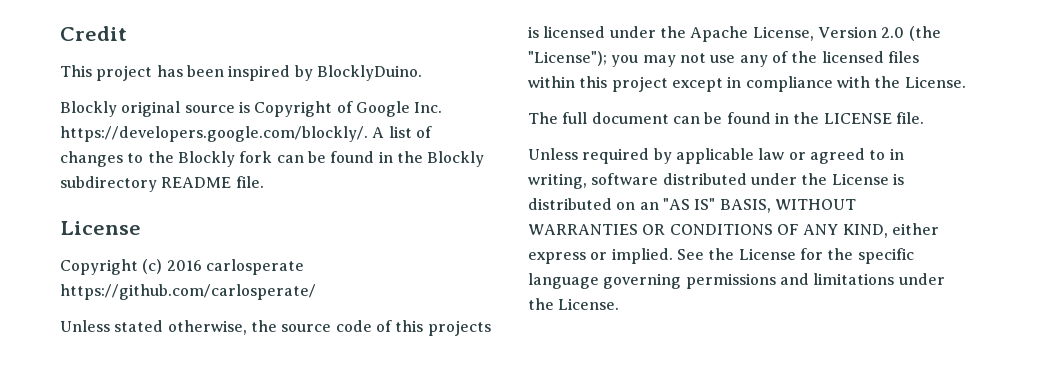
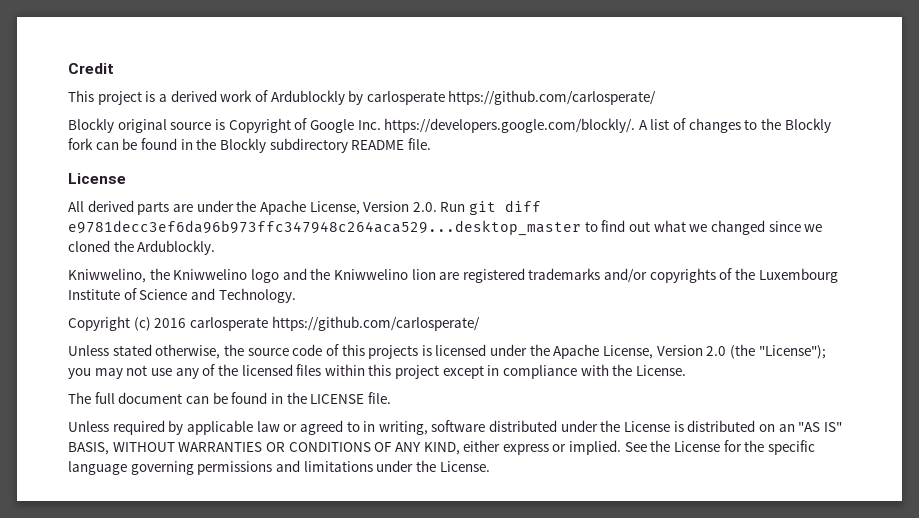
[156,65,422,81] has been inspired by BlocklyDuino. -> [145,90,657,105] is a derived work of Ardublockly by carlosperate https://github.com/carlosperate/
(141, 228) none -> [68,200,542,215] [68,220,823,236] [68,240,216,255] [68,268,838,283] [68,288,296,303] // All derived parts are under the Apache License, Version 2.0. Run git diff e9781decc3ef6da96b973ffc347948c264aca529...desktop_master to find out what we changed since we cloned the Ardublockly. // Kniwwelino, the Kniwwelino logo and the Kniwwelino lion are registered trademarks and/or copyrights of the Luxembourg Institute of Science and Technology.

